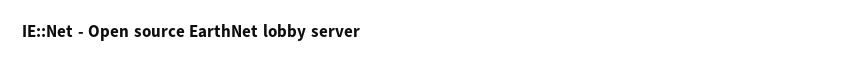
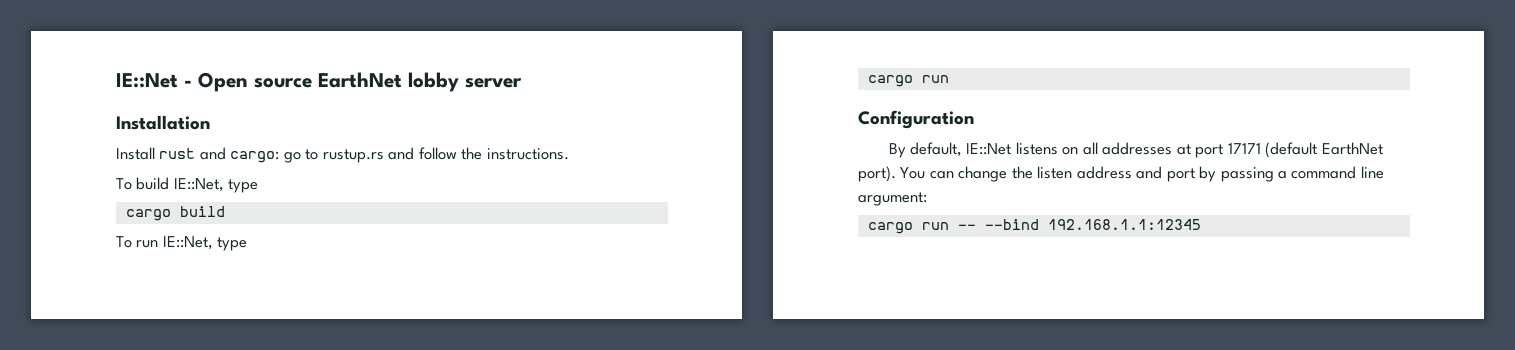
(360, 32) none -> [116,115,210,130] [116,147,569,163] [116,177,259,193] [125,206,225,221] [116,236,248,251] [867,75,949,87] [858,110,974,129] [888,142,1383,158] [858,166,1384,182] [858,192,927,206] [867,219,1201,234] // Installation // Install rust and cargo: go to rustup.rs and follow the instructions. // To build IE::Net, type // cargo build // To run IE::Net, type // cargo run // Configuration // By default, IE::Net listens on all addresses at port 17171 (default EarthNet port). You can change the listen address and port by passing a command line argument: // cargo run -- --bind 192.168.1.1:12345

